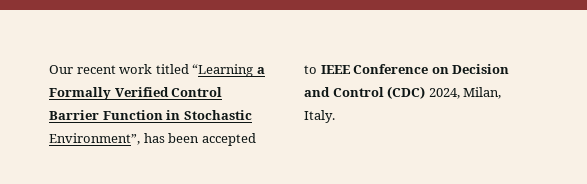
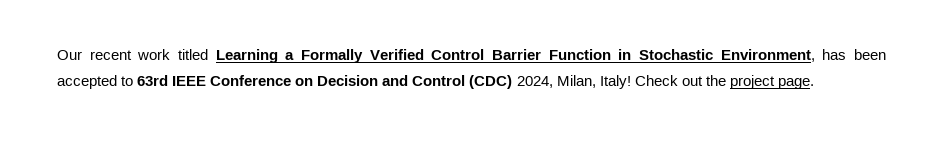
[192,64,254,77] “Learning -> [215,49,278,63] Learning
[49,133,140,145] Environment”, -> [720,49,815,62] Environment,
(317, 69) none -> [137,75,169,86] 63rd
[304,110,335,123] Italy. -> [599,75,814,89] Italy! Check out the project page.

